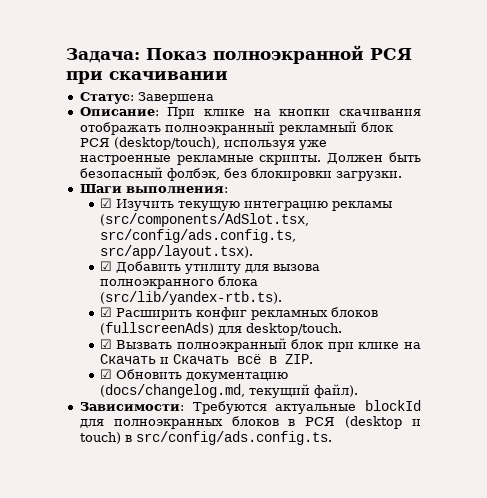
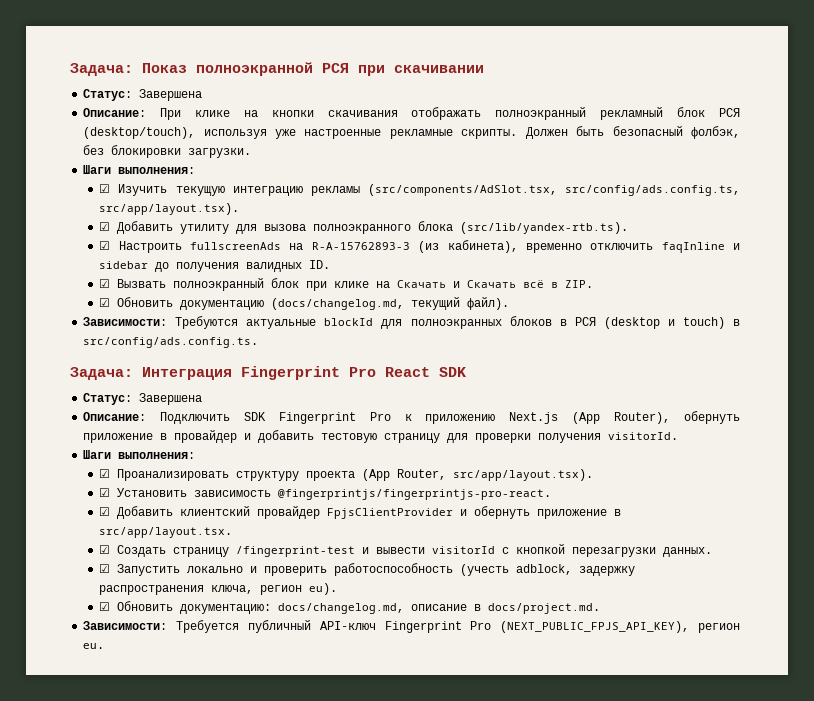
[115,307,378,320] [99,322,342,336] Расширить конфиг рекламных блоков (fullscreenAds) для desktop/touch. -> [118,240,740,253] [99,260,331,272] Настроить fullscreenAds на R-A-15762893-3 (из кабинета), временно отключить faqInline и sidebar до получения валидных ID.
(332, 438) none -> [70,366,466,380] [83,393,203,405] [83,411,740,424] [83,430,679,443] [83,450,196,459] [99,469,594,481] [99,488,552,500] [99,506,622,519] [99,527,233,538] [99,544,713,557] [99,563,636,576] [99,583,338,595] [99,601,601,614] [83,620,740,633] [83,643,105,649] // Задача: Интеграция Fingerprint Pro React SDK // Статус: Завершена // Описание: Подключить SDK Fingerprint Pro к приложению Next.js (App Router), обернуть приложение в провайдер и добавить тестовую страницу для проверки получения visitorId. // Шаги выполнения: // ☑ Проанализировать структуру проекта (App Router, src/app/layout.tsx). // ☑ Установить зависимость @fingerprintjs/fingerprintjs-pro-react. // ☑ Добавить клиентский провайдер FpjsClientProvider и обернуть приложение в src/app/layout.tsx. // ☑ Создать страницу /fingerprint-test и вывести visitorId с кнопкой перезагрузки данных. // ☑ Запустить локально и проверить работоспособность (учесть adblock, задержку распространения ключа, регион eu). // ☑ Обновить документацию: docs/changelog.md, описание в docs/project.md. // Зависимости: Требуется публичный API-ключ Fingerprint Pro (NEXT_PUBLIC_FPJS_API_KEY), регион eu.

